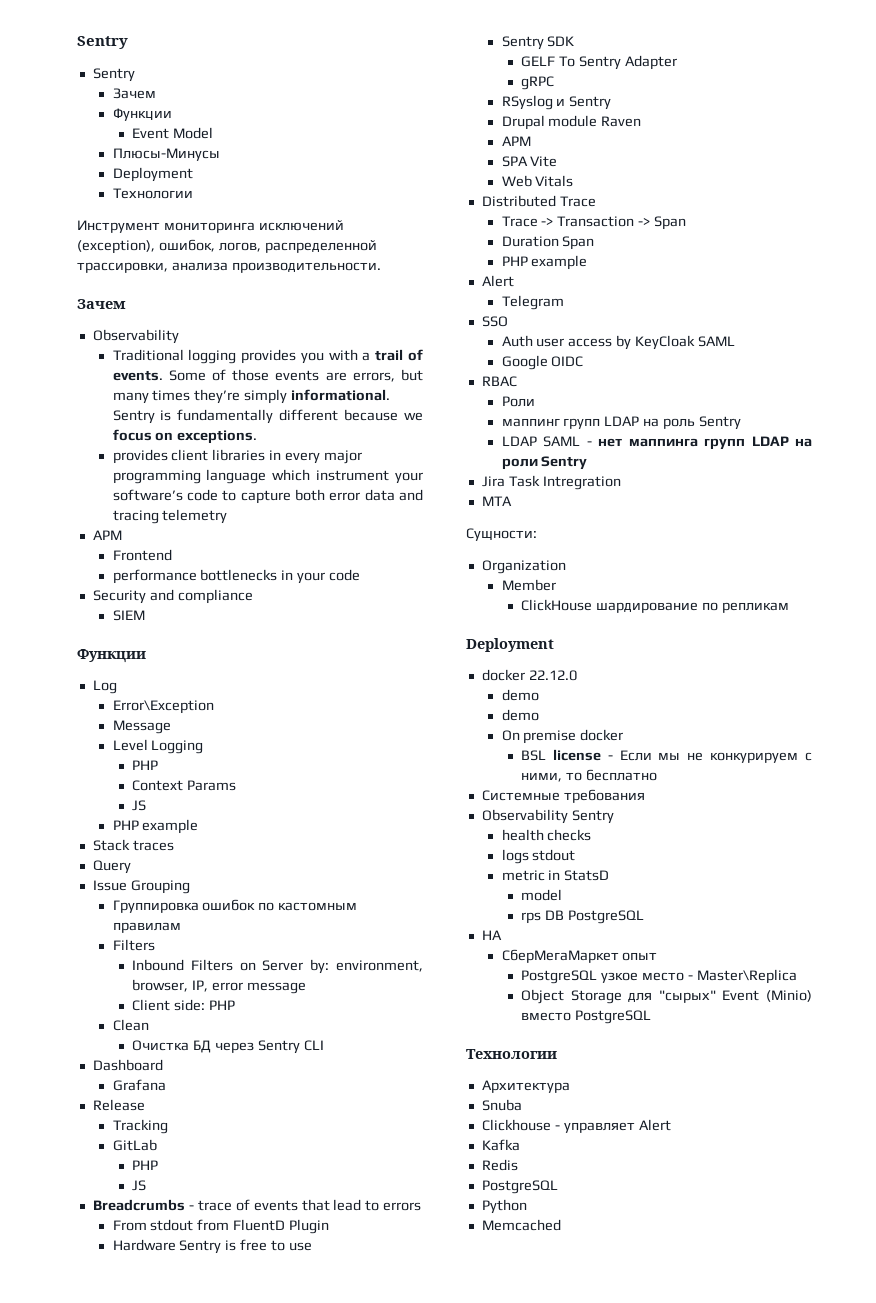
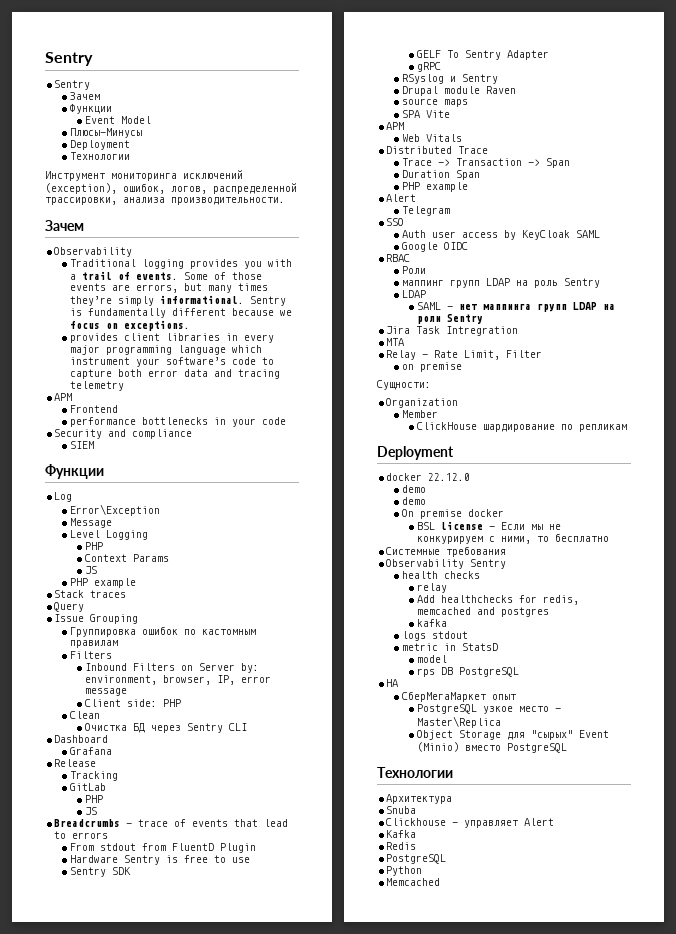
[501,136,531,146] APM -> [401,98,468,107] source maps
(558, 161) none -> [386,122,405,130] // APM
(537, 441) none -> (426, 294) //
(512, 501) none -> [386,350,543,360] [401,362,462,372] // Relay - Rate Limit, Filter // on premise
(592, 835) none -> [417,583,448,593] [417,595,580,605] [417,607,550,617] [417,619,448,627] // relay // Add healthchecks for redis, memcached and postgres // kafka

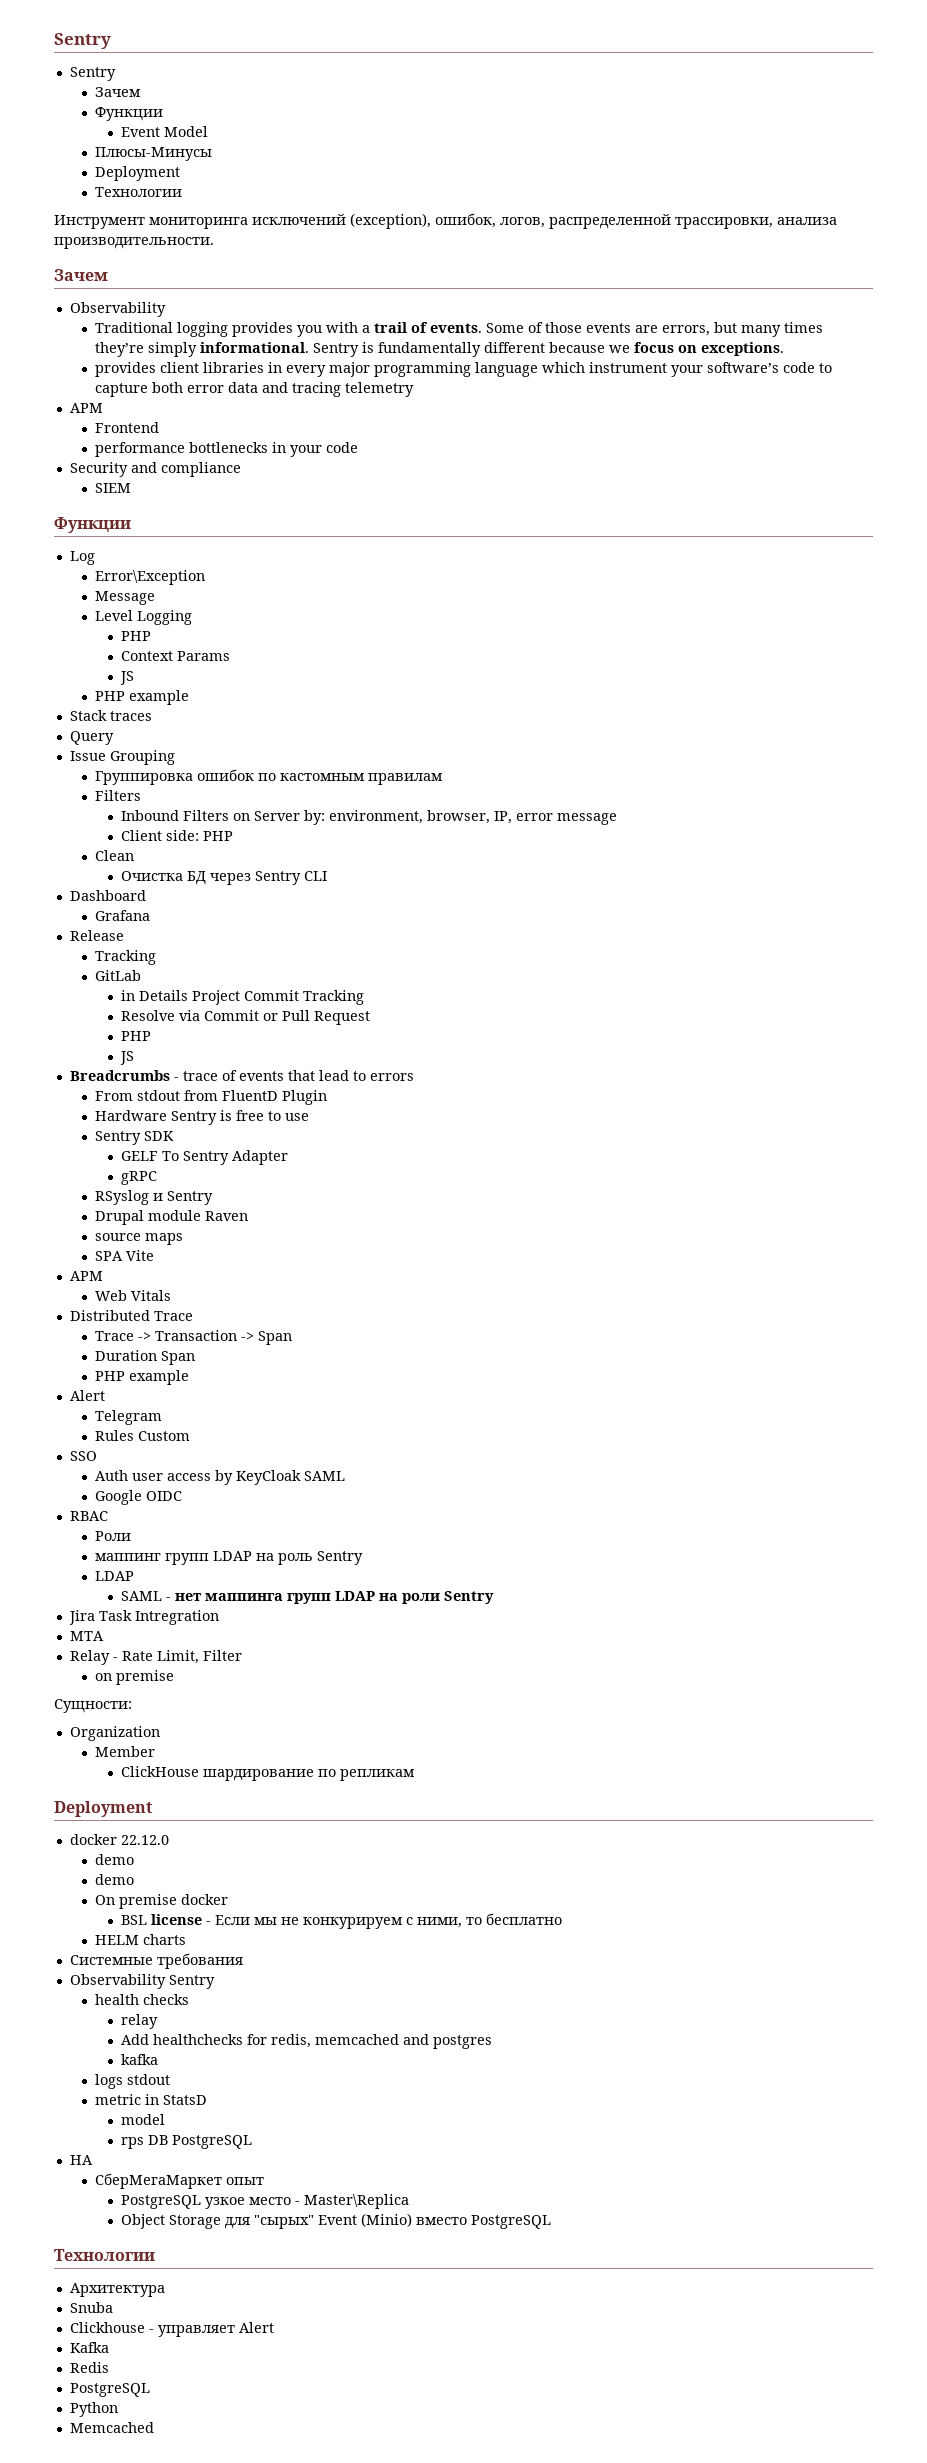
(106, 787) none -> [120,990,364,1005] [120,1010,370,1025] // in Details Project Commit Tracking // Resolve via Commit or Pull Request
(450, 211) none -> [95,1430,191,1441] // Rules Custom
(610, 537) none -> [95,1934,187,1945] // HELM charts

